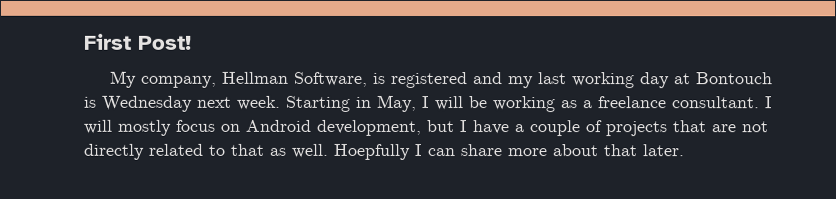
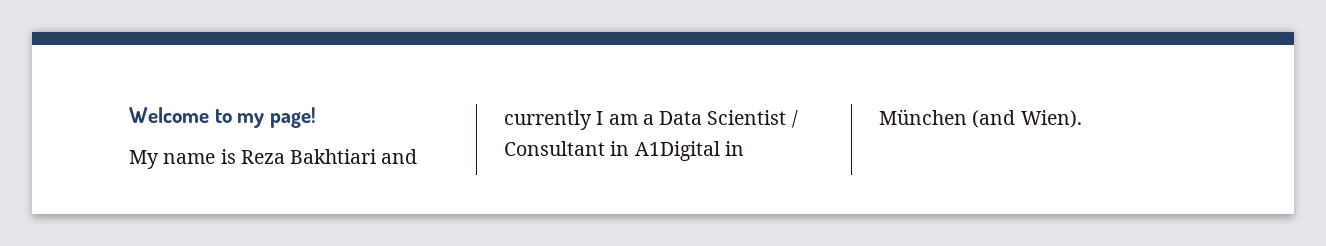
[84,33,192,50] [109,70,773,89] [83,94,773,113] [83,119,768,137] [83,143,684,160] First Post! // My company, Hellman Software, is registered and my last working day at Bontouch is Wednesday next week. Starting in May, I will be working as a freelance consultant. I will mostly focus on Android development, but I have a couple of projects that are not directly related to that as well. Hoepfully I can share more about that later. -> [129,107,317,128] [129,149,418,169] [504,110,798,130] [504,141,744,161] [879,109,1082,128] Welcome to my page! // My name is Reza Bakhtiari and currently I am a Data Scientist / Consultant in A1Digital in München (and Wien).

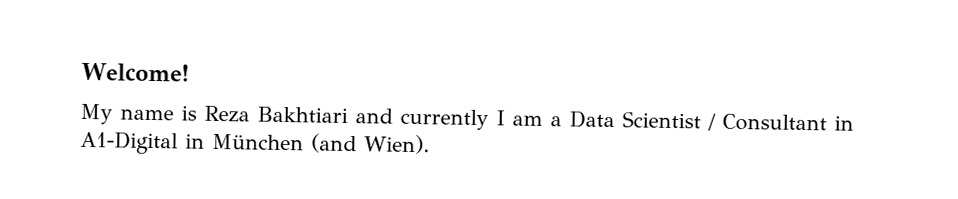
[129,107,317,128] Welcome to my page! -> [81,62,190,82] Welcome!
[634,141,720,161] A1Digital -> [80,130,178,155] A1-Digital

